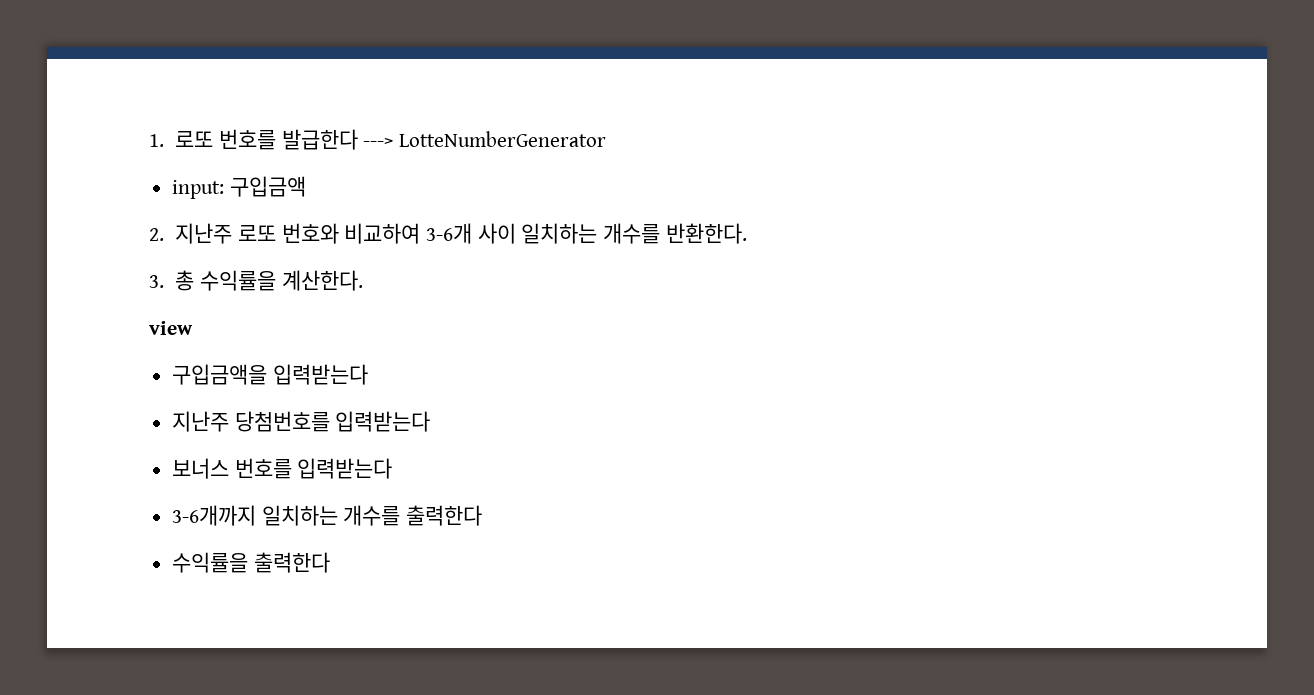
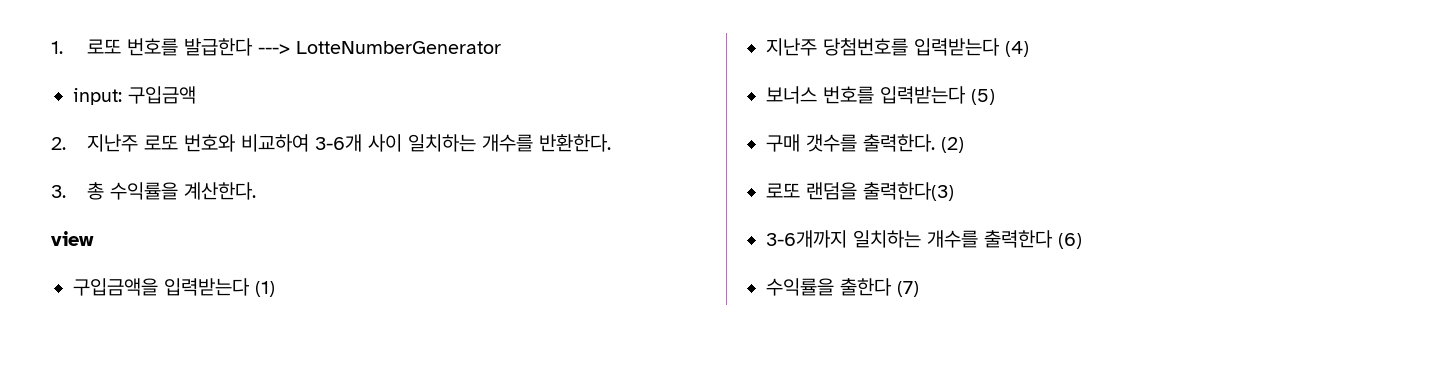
(368, 374) none -> [255,281,275,297] (1)
(431, 421) none -> [1005,41,1029,57] (4)
(393, 468) none -> [971,89,995,105] [766,134,964,153] [766,182,954,201] (5) // 구매 갯수를 출력한다. (2) // 로또 랜덤을 출력한다(3)
[172,552,330,573] // 수익률을 출력한다 -> [1058,233,1082,249] [766,278,919,297] (6) // 수익률을 출한다 (7)

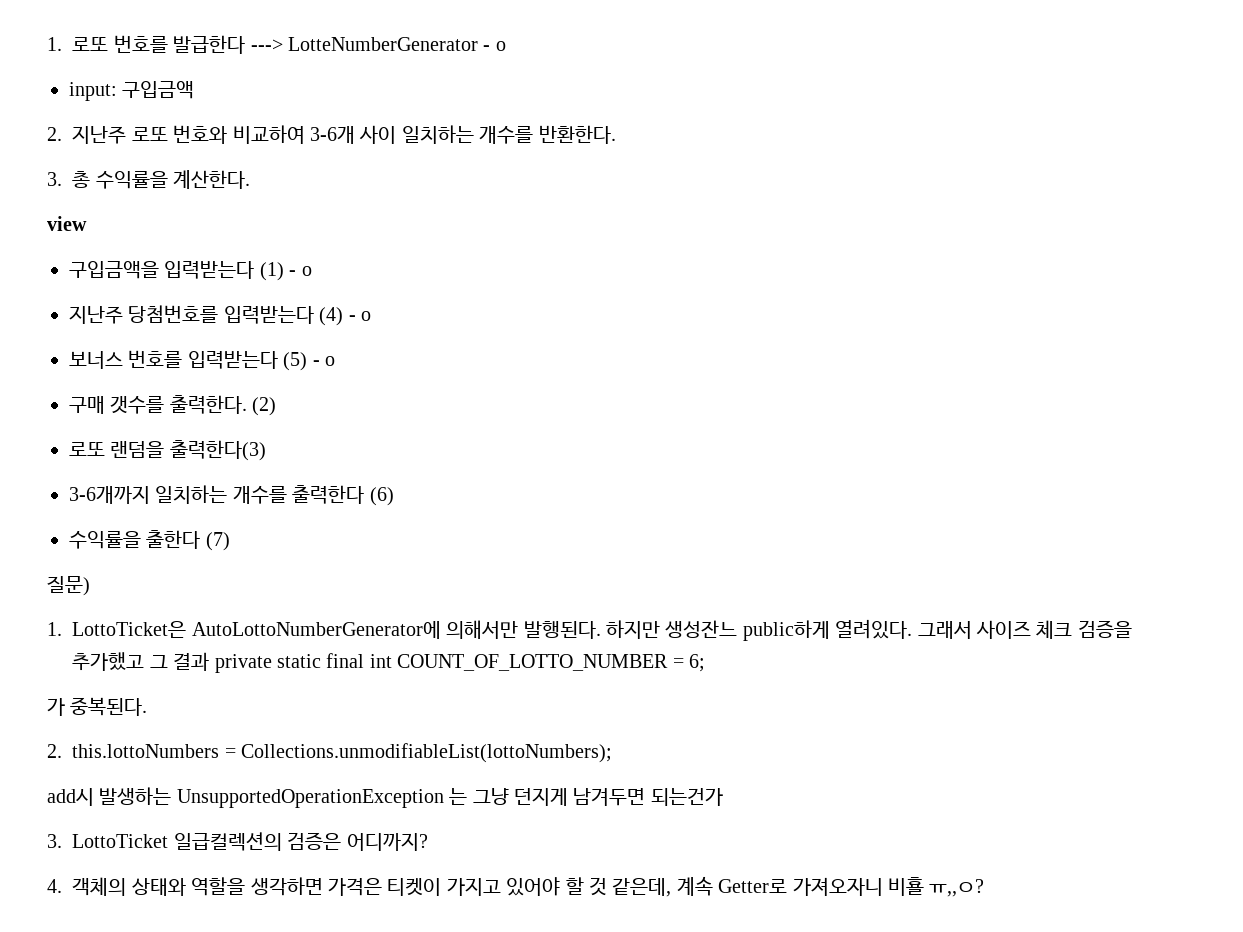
(502, 47) none -> [483,41,506,51] - o
(275, 289) none -> [289,266,312,276] - o
(1029, 49) none -> [348,311,371,321] - o
(995, 97) none -> [312,356,335,366] - o
(919, 289) none -> [47,576,90,596] [47,619,1132,641] [72,652,706,673] [47,697,148,716] [47,743,613,763] [47,787,723,808] [47,832,428,851] [47,876,985,897] // 질문) // 1. LottoTicket은 AutoLottoNumberGenerator에 의해서만 발행된다. 하지만 생성잔느 public하게 열려있다. 그래서 사이즈 체크 검증을 추가했고 그 결과 private static final int COUNT_OF_LOTTO_NUMBER = 6; // 가 중복된다. // 2. this.lottoNumbers = Collections.unmodifiableList(lottoNumbers); // add시 발생하는 UnsupportedOperationException 는 그냥 던지게 남겨두면 되는건가 // 3. LottoTicket 일급컬렉션의 검증은 어디까지? // 4. 객체의 상태와 역할을 생각하면 가격은 티켓이 가지고 있어야 할 것 같은데, 계속 Getter로 가져오자니 비횰 ㅠ,,ㅇ?

